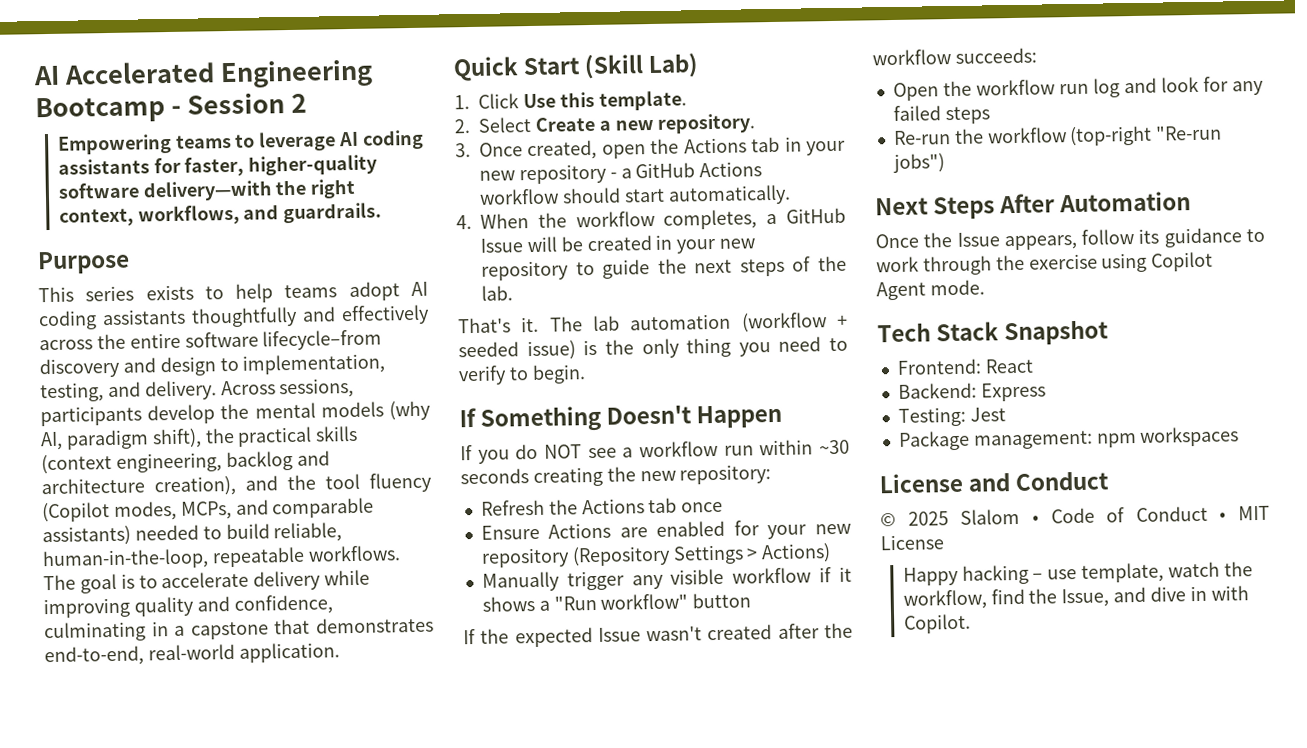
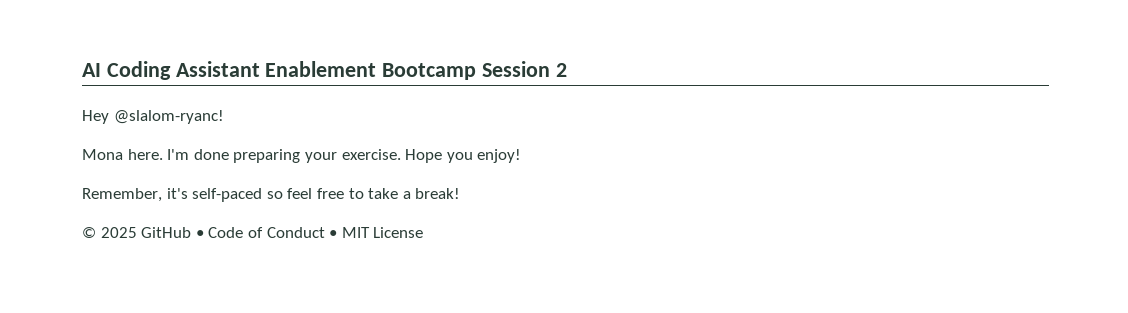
[33,58,373,89] [35,92,307,124] [56,129,424,155] [57,154,379,177] [57,178,357,202] [58,202,383,227] [37,250,130,275] [38,281,428,303] [38,304,430,331] [39,329,383,351] [39,353,386,379] [40,377,355,403] [40,400,431,427] [40,425,359,451] [41,450,330,475] [41,472,432,497] [42,497,375,523] [42,522,343,547] [42,545,401,571] [43,569,371,594] [43,594,333,619] [44,616,434,643] [44,642,340,667] [453,53,700,82] [454,90,687,111] [454,113,757,134] [455,136,847,161] [479,161,763,185] [479,184,791,206] [456,207,846,230] [480,234,756,254] [481,255,847,281] [481,285,513,301] [458,312,848,334] [458,336,848,361] [458,364,586,386] [459,404,783,433] [460,439,850,464] [460,464,772,488] [480,497,724,516] [480,520,851,540] [480,543,832,568] [481,566,852,592] [481,592,752,612] [463,622,853,648] [872,47,1037,66] [892,76,1264,101] [892,105,990,125] [893,125,1223,147] [892,153,945,174] [875,191,1192,220] [875,227,1265,251] [876,251,1214,276] [876,279,985,301] [877,319,1110,346] [896,358,1034,375] [897,382,1046,402] [897,406,1006,427] [897,426,1240,451] [879,470,1110,494] AI Accelerated Engineering Bootcamp - Session 2 // Empowering teams to leverage AI coding assistants for faster, higher‑quality software delivery—with the right context, workflows, and guardrails. // Purpose // This series exists to help teams adopt AI coding assistants thoughtfully and effectively across the entire software lifecycle–from discovery and design to implementation, testing, and delivery. Across sessions, participants develop the mental models (why AI, paradigm shift), the practical skills (context engineering, backlog and architecture creation), and the tool fluency (Copilot modes, MCPs, and comparable assistants) needed to build reliable, human‑in‑the‑loop, repeatable workflows. The goal is to accelerate delivery while improving quality and confidence, culminating in a capstone that demonstrates end‑to‑end, real‑world application. // Quick Start (Skill Lab) // 1. Click Use this template. // 2. Select Create a new repository. // 3. Once created, open the Actions tab in your new repository - a GitHub Actions workflow should start automatically. // 4. When the workflow completes, a GitHub Issue will be created in your new repository to guide the next steps of the lab. // That's it. The lab automation (workflow + seeded issue) is the only thing you need to verify to begin. // If Something Doesn't Happen // If you do NOT see a workflow run within ~30 seconds creating the new repository: // Refresh the Actions tab once // Ensure Actions are enabled for your new repository (Repository Settings > Actions) // Manually trigger any visible workflow if it shows a "Run workflow" button // If the expected Issue wasn't created after the workflow succeeds: // Open the workflow run log and look for any failed steps // Re-run the workflow (top-right "Re-run jobs") // Next Steps After Automation // Once the Issue appears, follow its guidance to work through the exercise using Copilot Agent mode. // Tech Stack Snapshot // Frontend: React // Backend: Express // Testing: Jest // Package management: npm workspaces // License and Conduct -> [82,61,567,80] [82,110,224,124] [82,149,522,163] [82,188,461,202] AI Coding Assistant Enablement Bootcamp Session 2 // Hey @slalom-ryanc! // Mona here. I'm done preparing your exercise. Hope you enjoy! // Remember, it's self-paced so feel free to take a break!
[960,508,1021,525] Slalom -> [141,227,192,238] GitHub
[902,561,1253,586] [902,585,1249,610] [903,613,971,634] // Happy hacking – use template, watch the workflow, find the Issue, and dive in with Copilot. -> (424, 232) none

